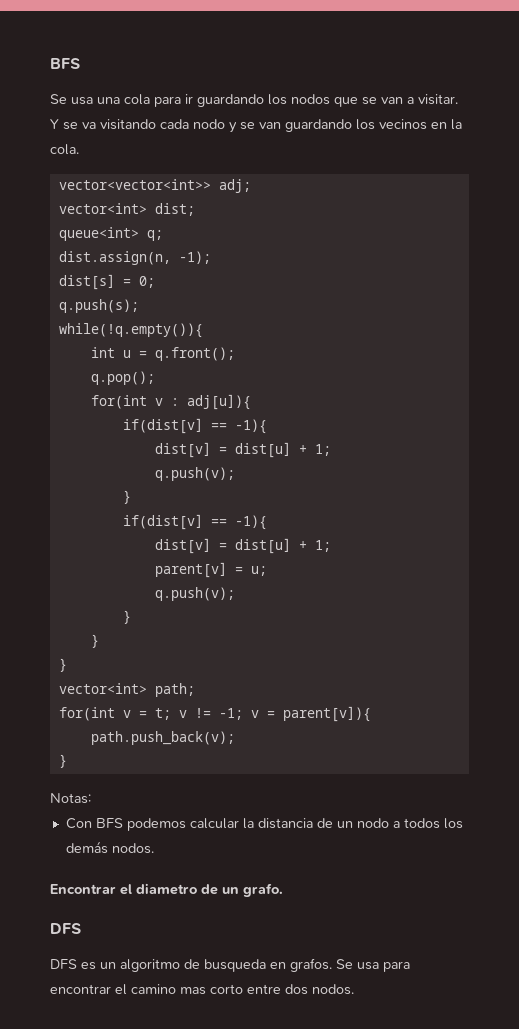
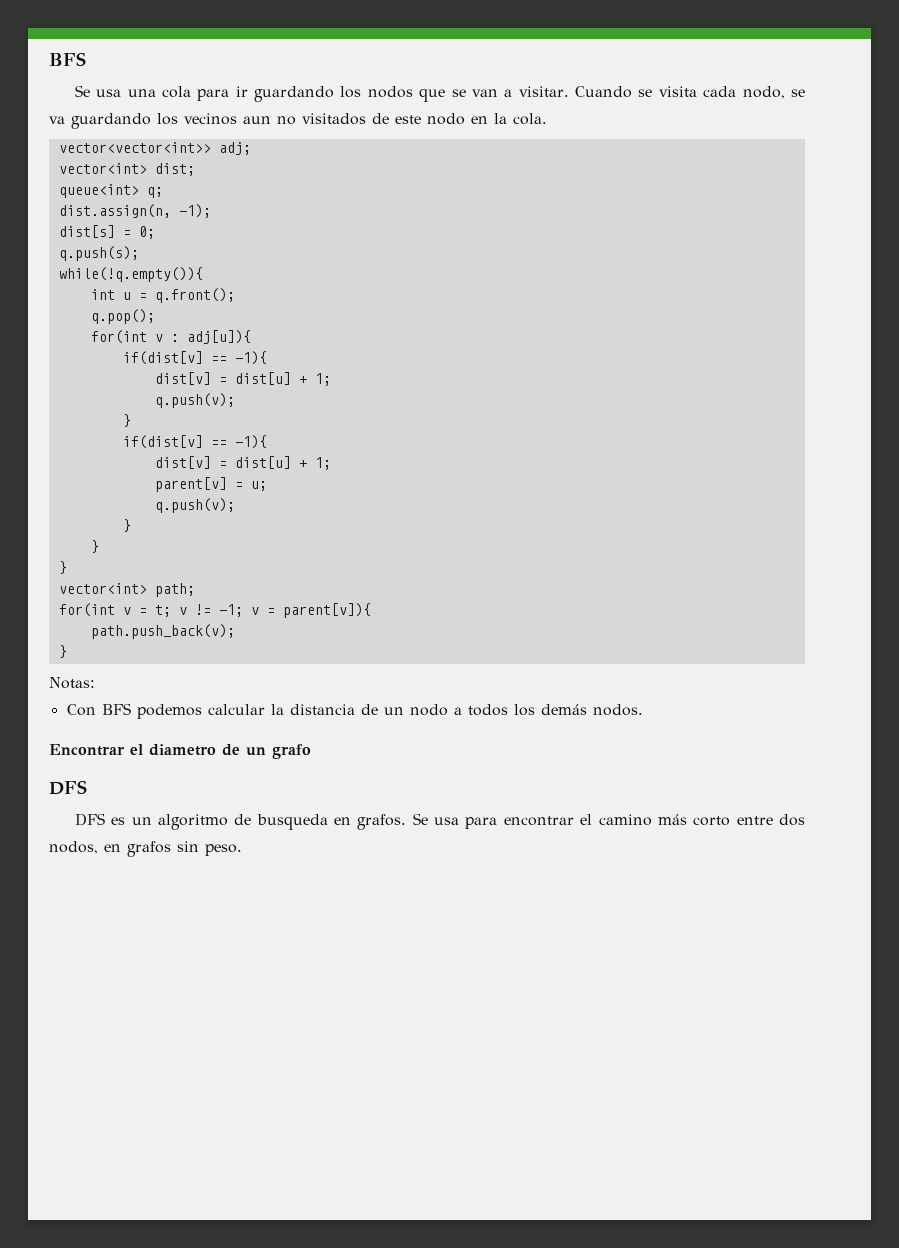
[50,119,427,133] Y se va visitando cada nodo y se van guardando los vecinos -> [575,86,805,99] [49,113,465,129] Cuando se visita cada nodo, se va guardando los vecinos aun no visitados de este nodo
[243,883,283,897] grafo. -> [272,744,311,759] grafo
[180,987,206,995] mas -> [657,814,687,825] más
[312,984,354,995] nodos. -> [49,841,242,857] nodos, en grafos sin peso.

